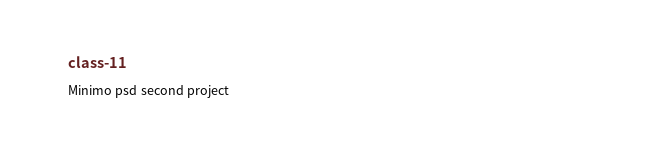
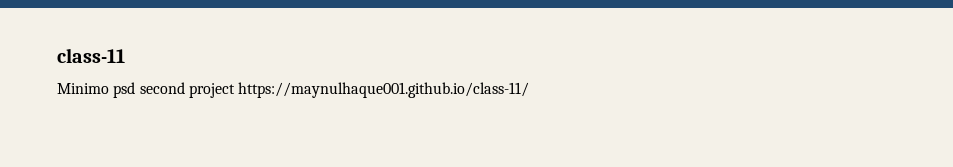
(230, 91) none -> [238,82,530,98] https://maynulhaque001.github.io/class-11/

